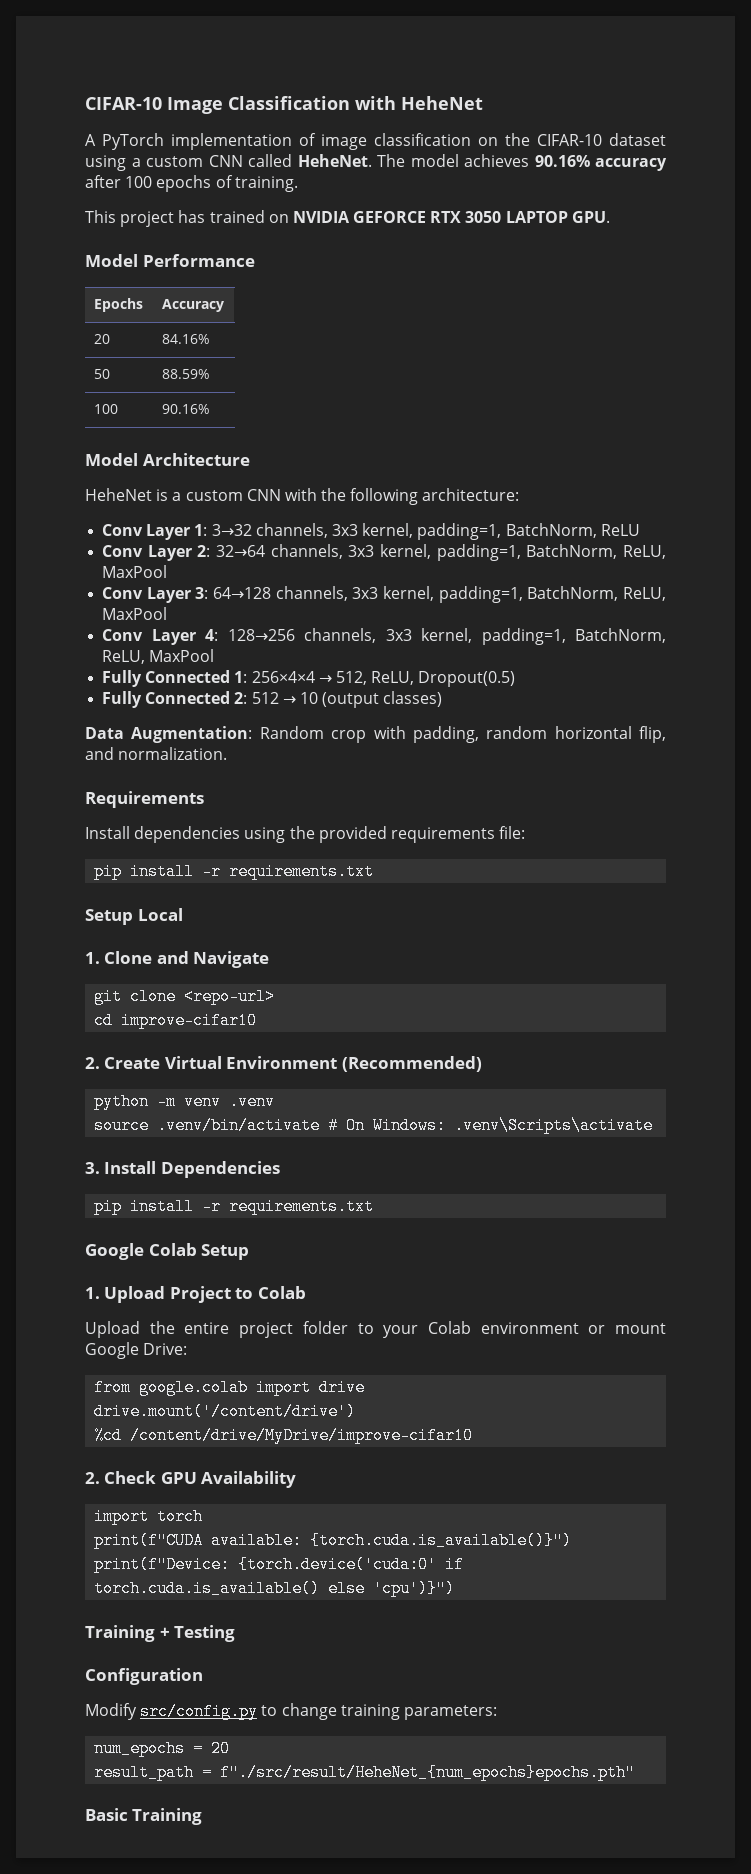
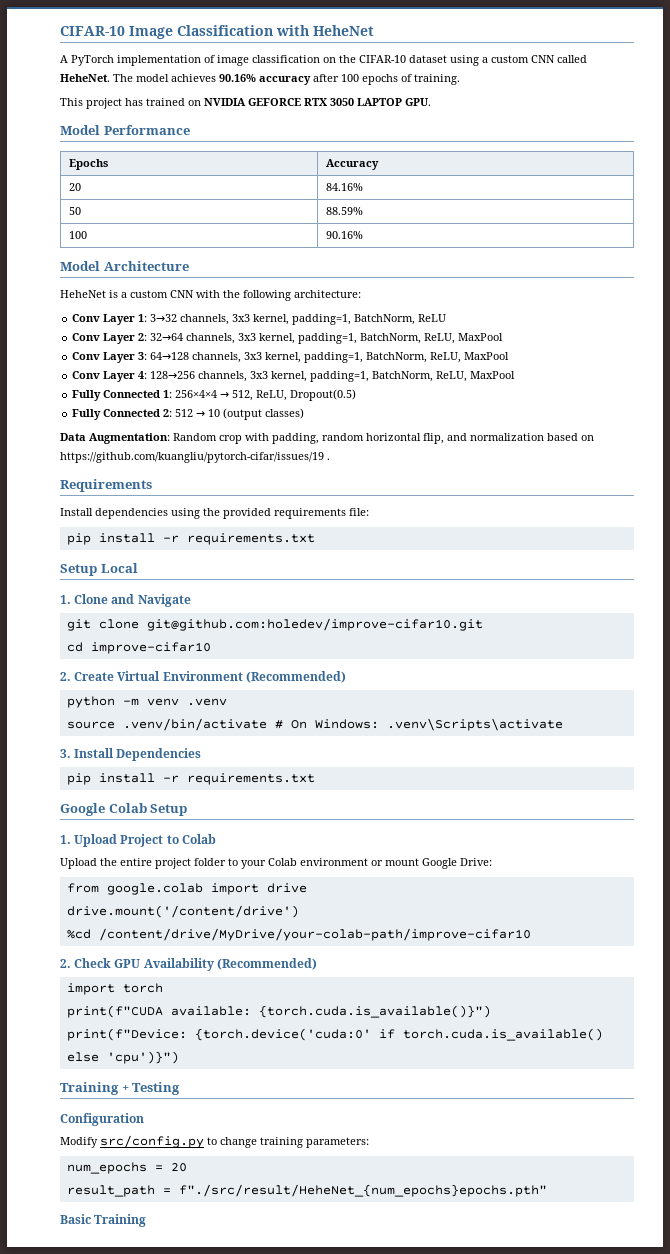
[118,747,228,760] normalization. -> [470,433,594,441] [60,452,330,463] normalization based on https://github.com/kuangliu/pytorch-cifar/issues/19 .
[184,988,276,1005] <repo-url> -> [146,618,483,631] git@github.com:holedev/improve-cifar10.git
[130,1427,474,1444] /content/drive/MyDrive/improve-cifar10 -> [98,928,531,941] /content/drive/MyDrive/your-colab-path/improve-cifar10
(297, 1479) none -> [216,958,317,970] (Recommended)

